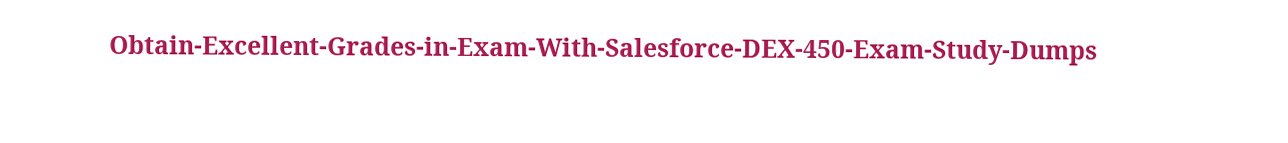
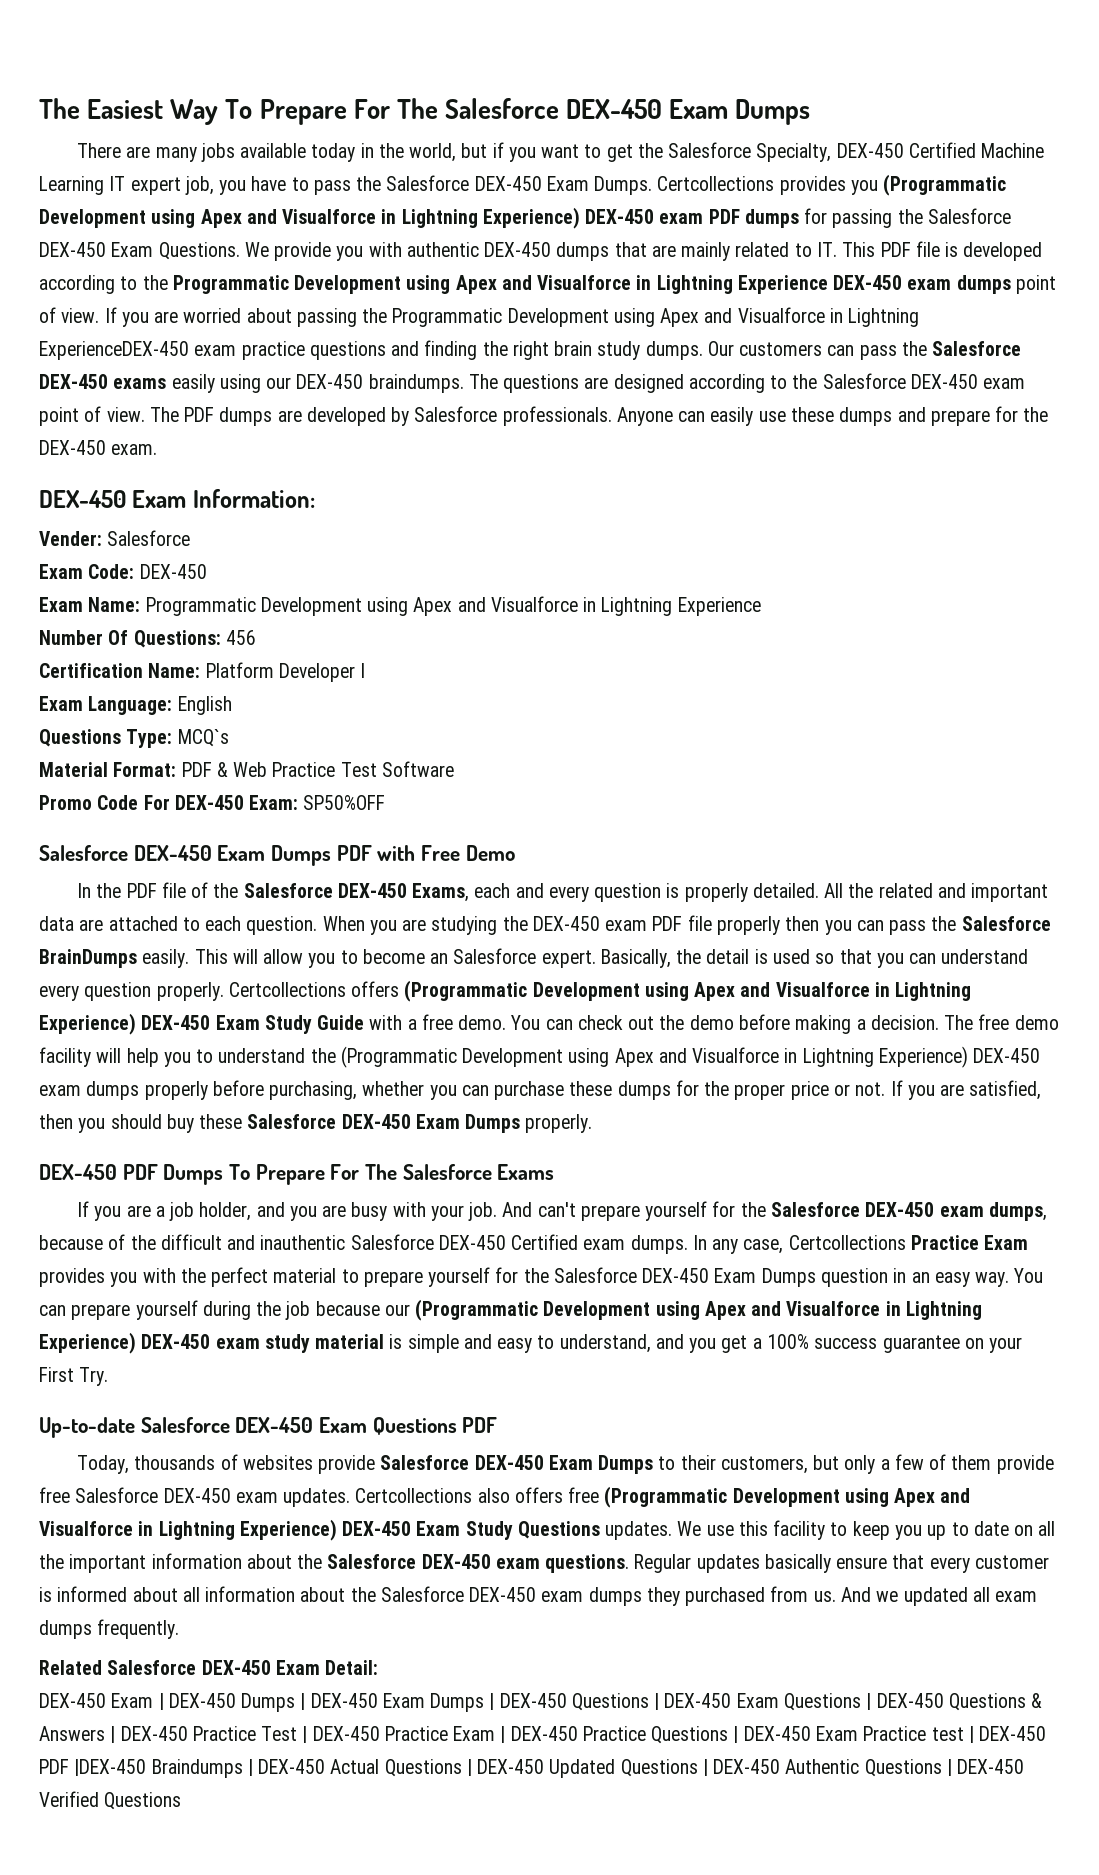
[109,34,1098,66] Obtain-Excellent-Grades-in-Exam-With-Salesforce-DEX-450-Exam-Study-Dumps -> [39,98,811,125] [76,142,1045,162] [39,174,1007,196] [39,207,1011,229] [39,241,1043,261] [39,275,1056,294] [39,307,920,327] [39,340,1022,360] [39,373,1026,393] [39,406,1049,426] [39,440,158,455] [39,489,315,508] [39,530,191,546] [39,564,207,579] [39,596,761,616] [39,630,256,648] [39,662,366,682] [39,696,232,715] [39,729,229,748] [39,761,454,777] [39,795,386,810] [39,845,515,866] [76,882,1049,902] [39,915,1051,935] [39,948,1029,968] [39,980,972,1002] [39,1013,1059,1035] [39,1046,1041,1068] [39,1080,1042,1100] [39,1114,593,1133] [39,1164,555,1185] [76,1201,1047,1221] [39,1234,1029,1254] [39,1267,1044,1287] [39,1299,982,1321] [39,1332,1023,1354] [39,1367,109,1386] [39,1417,498,1438] [76,1454,1054,1474] [39,1486,971,1508] [39,1519,1056,1541] [39,1553,1049,1573] [39,1586,1038,1606] [39,1619,180,1639] [39,1660,379,1675] [39,1693,1043,1712] [39,1726,1047,1744] [39,1759,1025,1778] [39,1791,182,1810] The Easiest Way To Prepare For The Salesforce DEX-450 Exam Dumps // There are many jobs available today in the world, but if you want to get the Salesforce Specialty, DEX-450 Certified Machine Learning IT expert job, you have to pass the Salesforce DEX-450 Exam Dumps. Certcollections provides you (Programmatic Development using Apex and Visualforce in Lightning Experience) DEX-450 exam PDF dumps for passing the Salesforce DEX-450 Exam Questions. We provide you with authentic DEX-450 dumps that are mainly related to IT. This PDF file is developed according to the Programmatic Development using Apex and Visualforce in Lightning Experience DEX-450 exam dumps point of view. If you are worried about passing the Programmatic Development using Apex and Visualforce in Lightning ExperienceDEX-450 exam practice questions and finding the right brain study dumps. Our customers can pass the Salesforce DEX-450 exams easily using our DEX-450 braindumps. The questions are designed according to the Salesforce DEX-450 exam point of view. The PDF dumps are developed by Salesforce professionals. Anyone can easily use these dumps and prepare for the DEX-450 exam. // DEX-450 Exam Information: // Vender: Salesforce // Exam Code: DEX-450 // Exam Name: Programmatic Development using Apex and Visualforce in Lightning Experience // Number Of Questions: 456 // Certification Name: Platform Developer I // Exam Language: English // Questions Type: MCQ`s // Material Format: PDF & Web Practice Test Software // Promo Code For DEX-450 Exam: SP50%OFF // Salesforce DEX-450 Exam Dumps PDF with Free Demo // In the PDF file of the Salesforce DEX-450 Exams, each and every question is properly detailed. All the related and important data are attached to each question. When you are studying the DEX-450 exam PDF file properly then you can pass the Salesforce BrainDumps easily. This will allow you to become an Salesforce expert. Basically, the detail is used so that you can understand every question properly. Certcollections offers (Programmatic Development using Apex and Visualforce in Lightning Experience) DEX-450 Exam Study Guide with a free demo. You can check out the demo before making a decision. The free demo facility will help you to understand the (Programmatic Development using Apex and Visualforce in Lightning Experience) DEX-450 exam dumps properly before purchasing, whether you can purchase these dumps for the proper price or not. If you are satisfied, then you should buy these Salesforce DEX-450 Exam Dumps properly. // DEX-450 PDF Dumps To Prepare For The Salesforce Exams // If you are a job holder, and you are busy with your job. And can't prepare yourself for the Salesforce DEX-450 exam dumps, because of the difficult and inauthentic Salesforce DEX-450 Certified exam dumps. In any case, Certcollections Practice Exam provides you with the perfect material to prepare yourself for the Salesforce DEX-450 Exam Dumps question in an easy way. You can prepare yourself during the job because our (Programmatic Development using Apex and Visualforce in Lightning Experience) DEX-450 exam study material is simple and easy to understand, and you get a 100% success guarantee on your First Try. // Up-to-date Salesforce DEX-450 Exam Questions PDF // Today, thousands of websites provide Salesforce DEX-450 Exam Dumps to their customers, but only a few of them provide free Salesforce DEX-450 exam updates. Certcollections also offers free (Programmatic Development using Apex and Visualforce in Lightning Experience) DEX-450 Exam Study Questions updates. We use this facility to keep you up to date on all the important information about the Salesforce DEX-450 exam questions. Regular updates basically ensure that every customer is informed about all information about the Salesforce DEX-450 exam dumps they purchased from us. And we updated all exam dumps frequently. // Related Salesforce DEX-450 Exam Detail: // DEX-450 Exam | DEX-450 Dumps | DEX-450 Exam Dumps | DEX-450 Questions | DEX-450 Exam Questions | DEX-450 Questions & Answers | DEX-450 Practice Test | DEX-450 Practice Exam | DEX-450 Practice Questions | DEX-450 Exam Practice test | DEX-450 PDF |DEX-450 Braindumps | DEX-450 Actual Questions | DEX-450 Updated Questions | DEX-450 Authentic Questions | DEX-450 Verified Questions

